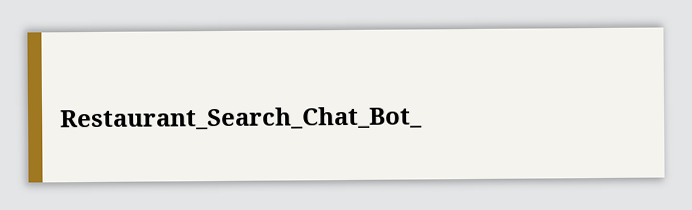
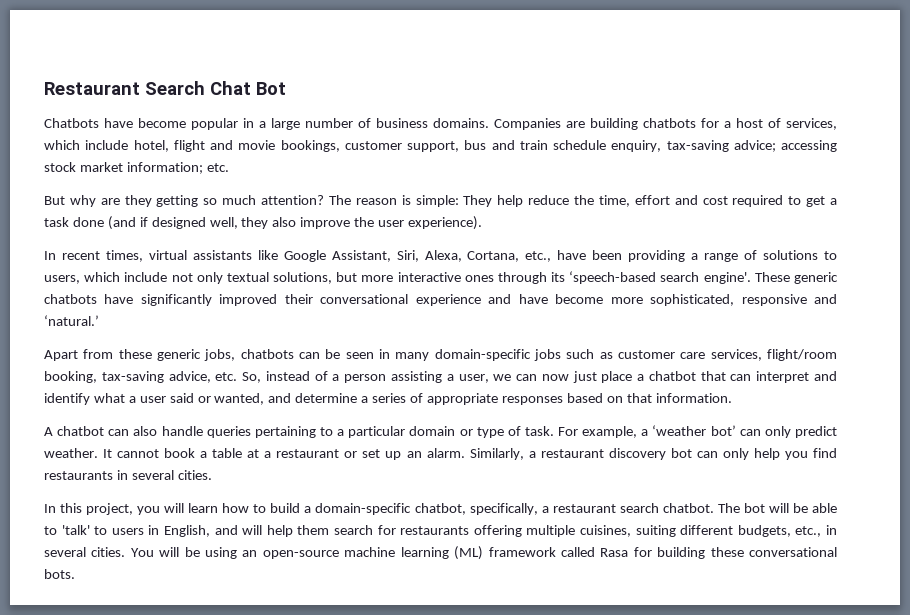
[60,106,423,131] Restaurant_Search_Chat_Bot_ -> [44,81,286,95] [44,118,837,130] [44,140,837,152] [44,162,229,174] [44,195,837,207] [44,216,483,230] [44,250,837,262] [44,271,838,284] [44,294,837,306] [44,315,99,326] [44,349,838,361] [44,371,837,383] [44,393,732,405] [44,425,837,438] [44,448,838,460] [44,470,212,480] [44,503,837,515] [44,525,838,537] [44,546,837,560] [44,569,75,579] Restaurant Search Chat Bot // Chatbots have become popular in a large number of business domains. Companies are building chatbots for a host of services, which include hotel, flight and movie bookings, customer support, bus and train schedule enquiry, tax-saving advice; accessing stock market information; etc. // But why are they getting so much attention? The reason is simple: They help reduce the time, effort and cost required to get a task done (and if designed well, they also improve the user experience). // In recent times, virtual assistants like Google Assistant, Siri, Alexa, Cortana, etc., have been providing a range of solutions to users, which include not only textual solutions, but more interactive ones through its ‘speech-based search engine'. These generic chatbots have significantly improved their conversational experience and have become more sophisticated, responsive and ‘natural.’ // Apart from these generic jobs, chatbots can be seen in many domain-specific jobs such as customer care services, flight/room booking, tax-saving advice, etc. So, instead of a person assisting a user, we can now just place a chatbot that can interpret and identify what a user said or wanted, and determine a series of appropriate responses based on that information. // A chatbot can also handle queries pertaining to a particular domain or type of task. For example, a ‘weather bot’ can only predict weather. It cannot book a table at a restaurant or set up an alarm. Similarly, a restaurant discovery bot can only help you find restaurants in several cities. // In this project, you will learn how to build a domain-specific chatbot, specifically, a restaurant search chatbot. The bot will be able to 'talk' to users in English, and will help them search for restaurants offering multiple cuisines, suiting different budgets, etc., in several cities. You will be using an open-source machine learning (ML) framework called Rasa for building these conversational bots.

